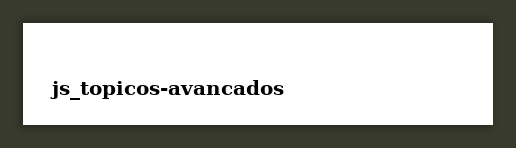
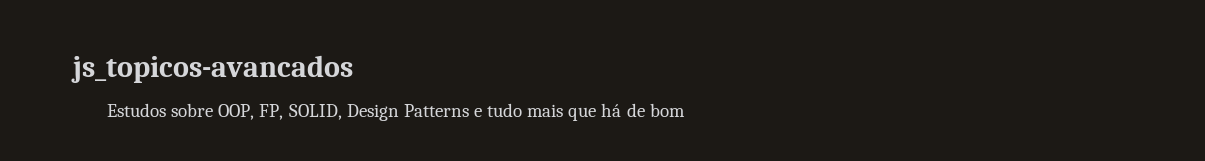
(284, 90) none -> [107,103,685,121] // Estudos sobre OOP, FP, SOLID, Design Patterns e tudo mais que há de bom

